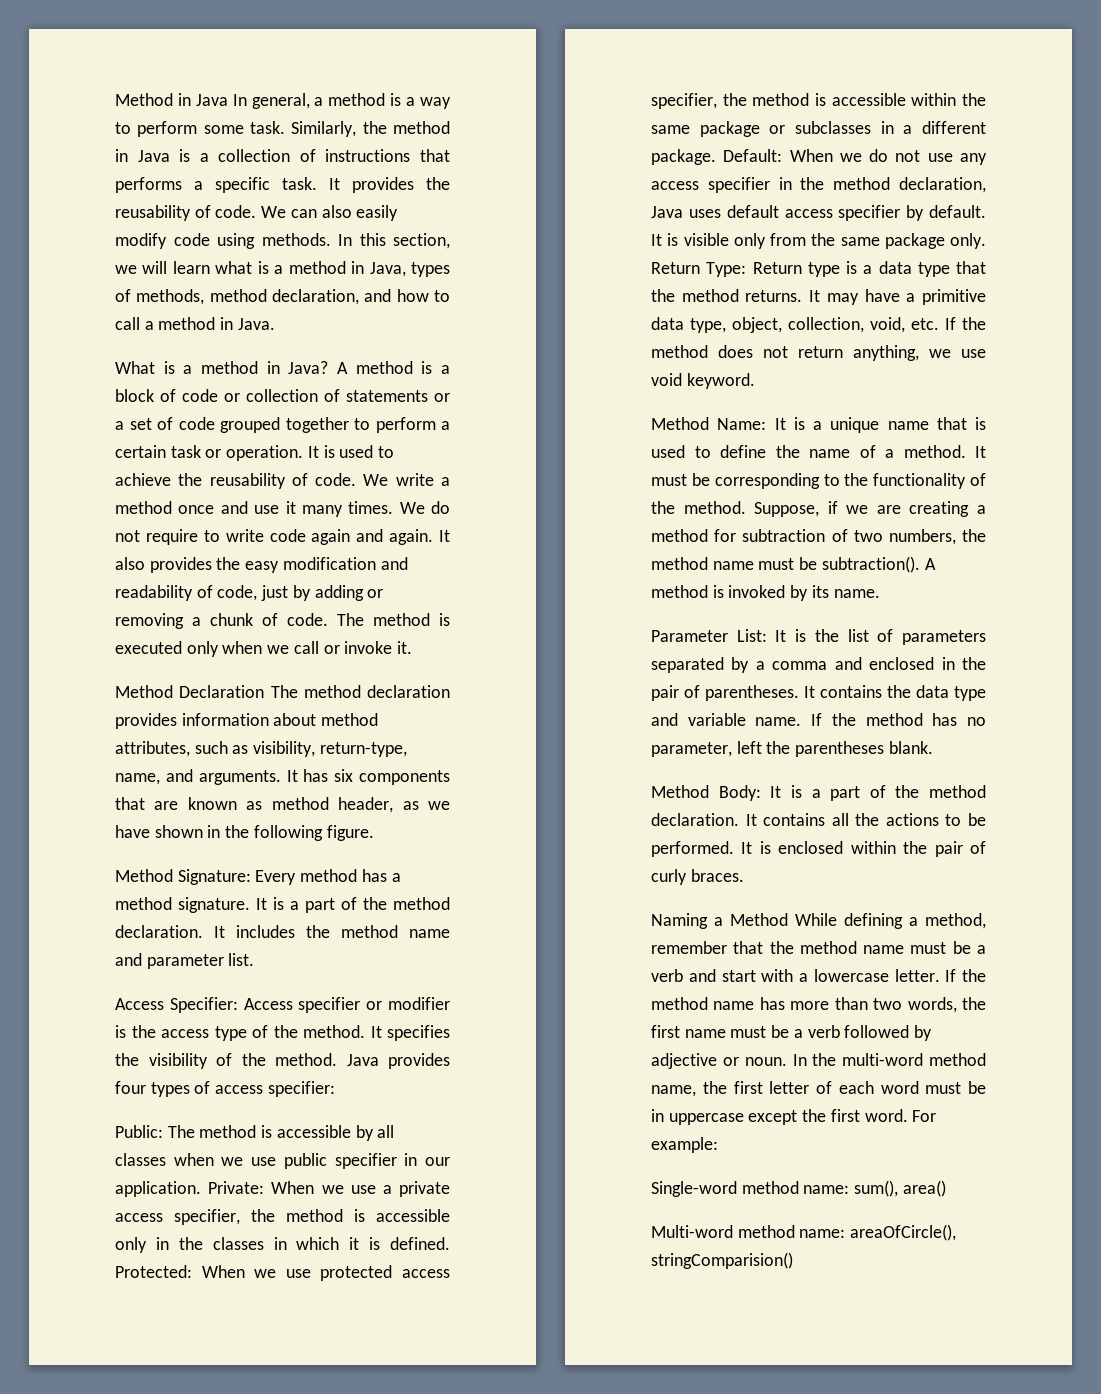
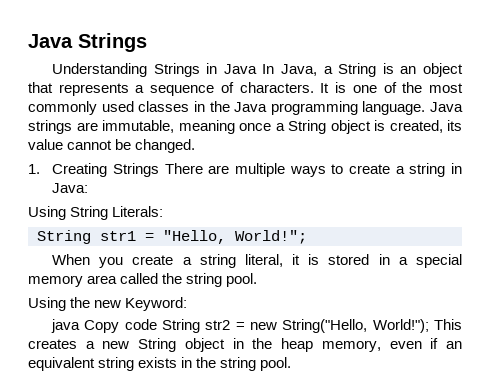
[115,93,451,109] [115,121,450,137] [115,149,450,162] [115,177,450,193] [115,205,399,221] [115,233,450,249] [115,261,450,277] [115,289,450,305] [115,317,275,330] [115,361,450,374] [115,389,450,402] [115,417,450,433] [115,445,395,461] [115,473,450,489] [115,501,450,517] [115,529,450,545] [115,557,408,573] [115,585,384,601] [115,613,450,629] [115,641,413,657] [115,685,450,698] [115,713,379,729] [115,741,407,757] [115,769,450,785] [115,797,451,813] [115,825,374,841] [115,869,401,885] [115,897,450,913] [115,925,450,938] [115,953,255,969] [115,997,451,1013] [115,1025,450,1041] [115,1053,450,1069] [115,1081,335,1097] [115,1125,395,1141] [115,1153,451,1169] [115,1181,450,1197] [115,1209,450,1225] [115,1237,450,1253] [115,1265,450,1281] [651,93,986,109] [651,121,986,137] [651,149,987,165] [651,177,986,193] [651,205,986,221] [651,233,986,249] [651,261,986,277] [651,289,986,305] [651,317,986,333] [651,345,986,361] [651,373,755,389] [651,417,986,433] [651,445,986,458] [651,473,986,489] [651,501,986,517] [651,529,986,545] [651,556,936,573] [651,585,880,601] [651,629,986,645] [651,657,986,673] [651,685,986,701] [651,713,986,726] [651,741,933,757] [651,785,986,801] [651,813,986,826] [651,841,986,857] [651,869,744,885] [651,913,986,929] [651,941,986,954] [651,969,986,982] [651,997,986,1013] [651,1025,933,1041] [651,1053,986,1069] [651,1081,986,1097] [651,1109,937,1125] [651,1137,718,1153] [651,1180,946,1197] [651,1224,957,1241] [651,1252,793,1269] Method in Java In general, a method is a way to perform some task. Similarly, the method in Java is a collection of instructions that performs a specific task. It provides the reusability of code. We can also easily modify code using methods. In this section, we will learn what is a method in Java, types of methods, method declaration, and how to call a method in Java. // What is a method in Java? A method is a block of code or collection of statements or a set of code grouped together to perform a certain task or operation. It is used to achieve the reusability of code. We write a method once and use it many times. We do not require to write code again and again. It also provides the easy modification and readability of code, just by adding or removing a chunk of code. The method is executed only when we call or invoke it. // Method Declaration The method declaration provides information about method attributes, such as visibility, return-type, name, and arguments. It has six components that are known as method header, as we have shown in the following figure. // Method Signature: Every method has a method signature. It is a part of the method declaration. It includes the method name and parameter list. // Access Specifier: Access specifier or modifier is the access type of the method. It specifies the visibility of the method. Java provides four types of access specifier: // Public: The method is accessible by all classes when we use public specifier in our application. Private: When we use a private access specifier, the method is accessible only in the classes in which it is defined. Protected: When we use protected access specifier, the method is accessible within the same package or subclasses in a different package. Default: When we do not use any access specifier in the method declaration, Java uses default access specifier by default. It is visible only from the same package only. Return Type: Return type is a data type that the method returns. It may have a primitive data type, object, collection, void, etc. If the method does not return anything, we use void keyword. // Method Name: It is a unique name that is used to define the name of a method. It must be corresponding to the functionality of the method. Suppose, if we are creating a method for subtraction of two numbers, the method name must be subtraction(). A method is invoked by its name. // Parameter List: It is the list of parameters separated by a comma and enclosed in the pair of parentheses. It contains the data type and variable name. If the method has no parameter, left the parentheses blank. // Method Body: It is a part of the method declaration. It contains all the actions to be performed. It is enclosed within the pair of curly braces. // Naming a Method While defining a method, remember that the method name must be a verb and start with a lowercase letter. If the method name has more than two words, the first name must be a verb followed by adjective or noun. In the multi-word method name, the first letter of each word must be in uppercase except the first word. For example: // Single-word method name: sum(), area() // Multi-word method name: areaOfCircle(), stringComparision() -> [28,33,147,52] [52,63,463,77] [28,82,464,96] [28,101,463,115] [28,120,462,134] [28,139,196,153] [28,163,463,177] [52,183,89,193] [28,206,164,220] [37,230,307,244] [52,254,462,268] [28,273,258,287] [28,297,188,311] [51,319,462,333] [28,338,462,352] [28,357,292,371] Java Strings // Understanding Strings in Java In Java, a String is an object that represents a sequence of characters. It is one of the most commonly used classes in the Java programming language. Java strings are immutable, meaning once a String object is created, its value cannot be changed. // 1. Creating Strings There are multiple ways to create a string in Java: // Using String Literals: // String str1 = "Hello, World!"; // When you create a string literal, it is stored in a special memory area called the string pool. // Using the new Keyword: // java Copy code String str2 = new String("Hello, World!"); This creates a new String object in the heap memory, even if an equivalent string exists in the string pool.

